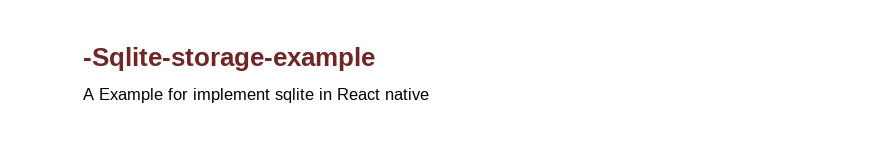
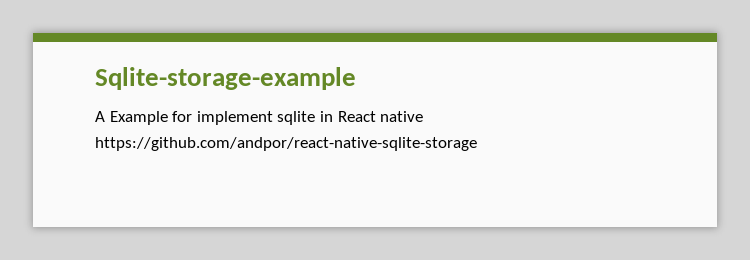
[83,47,375,71] -Sqlite-storage-example -> [95,67,356,90] Sqlite-storage-example
(429, 94) none -> [95,137,477,151] https://github.com/andpor/react-native-sqlite-storage

